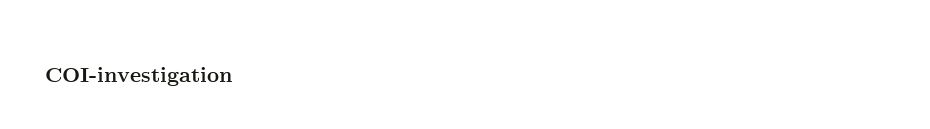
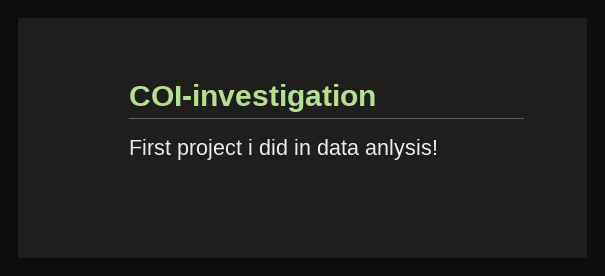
(232, 76) none -> [129,139,438,160] // First project i did in data anlysis!

